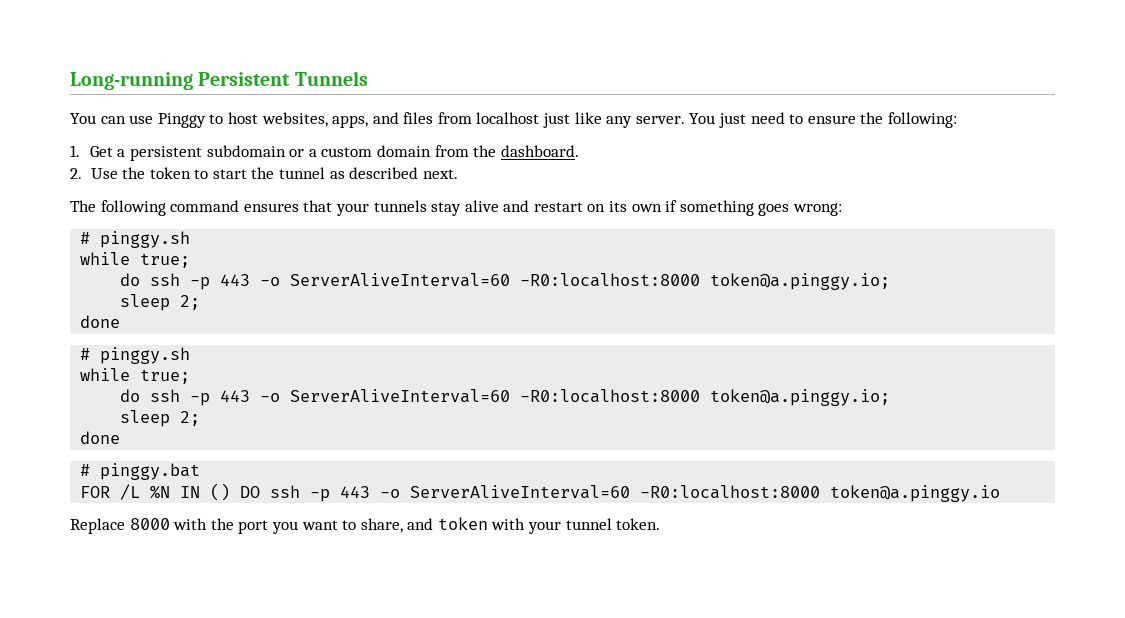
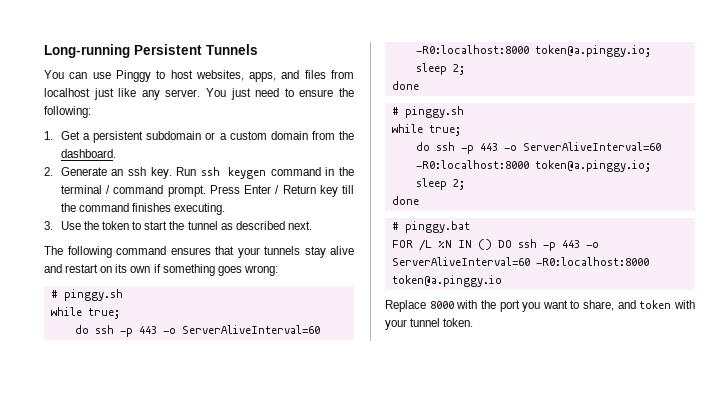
(82, 173) none -> [60,167,354,179] [60,185,354,197] [60,203,226,215] [44,221,53,230] Generate an ssh key. Run ssh keygen command in the terminal / command prompt. Press Enter / Return key till the command finishes executing. // 3.

